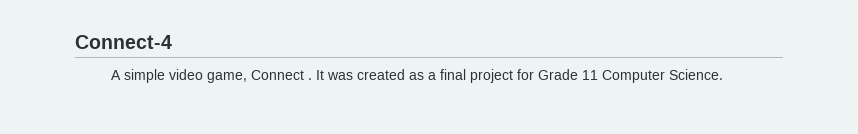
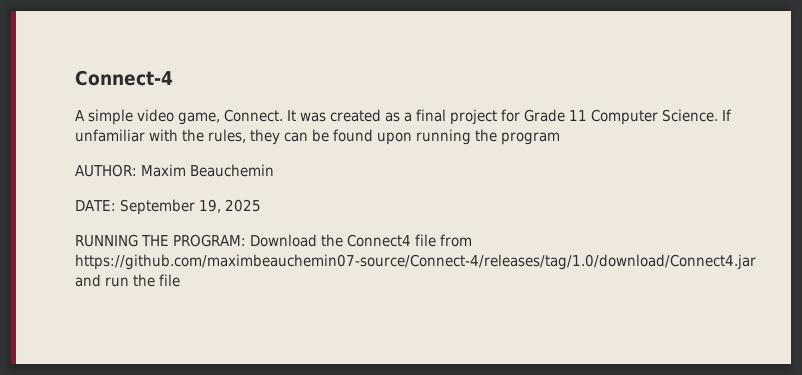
[251,70,313,80] Connect . -> [224,109,283,122] Connect.
(724, 74) none -> [722,109,732,121] [75,129,560,145] [75,164,274,177] [75,199,261,215] [75,234,472,247] [75,254,756,270] [75,274,180,287] If unfamiliar with the rules, they can be found upon running the program // AUTHOR: Maxim Beauchemin // DATE: September 19, 2025 // RUNNING THE PROGRAM: Download the Connect4 file from https://github.com/maximbeauchemin07-source/Connect-4/releases/tag/1.0/download/Connect4.jar and run the file

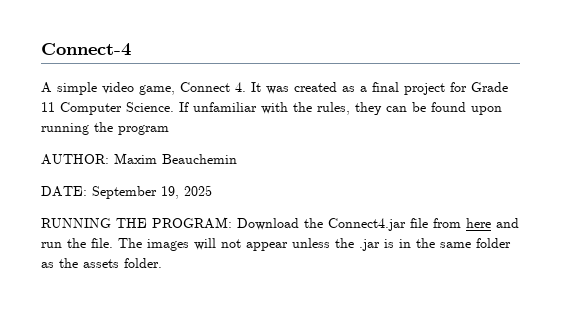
[224,109,283,122] Connect. -> [180,82,246,92] Connect 4.
[347,234,411,247] Connect4 -> [328,218,406,231] Connect4.jar
[75,254,756,270] https://github.com/maximbeauchemin07-source/Connect-4/releases/tag/1.0/download/Connect4.jar -> [466,218,491,228] here
[159,274,180,287] file -> [91,238,511,251] [41,258,162,268] file. The images will not appear unless the .jar is in the same folder as the assets folder.

